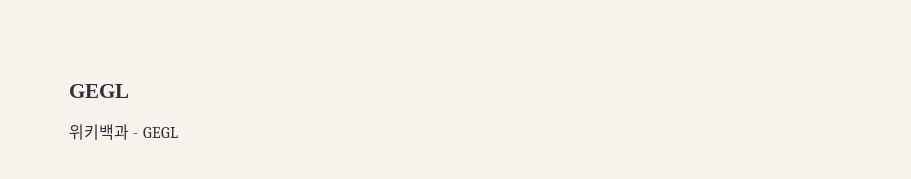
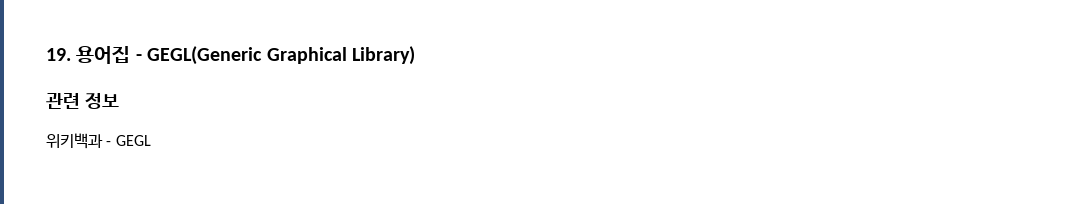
[69,84,129,98] GEGL -> [46,46,415,65] [46,93,119,109] 19. 용어집 - GEGL(Generic Graphical Library) // 관련 정보

